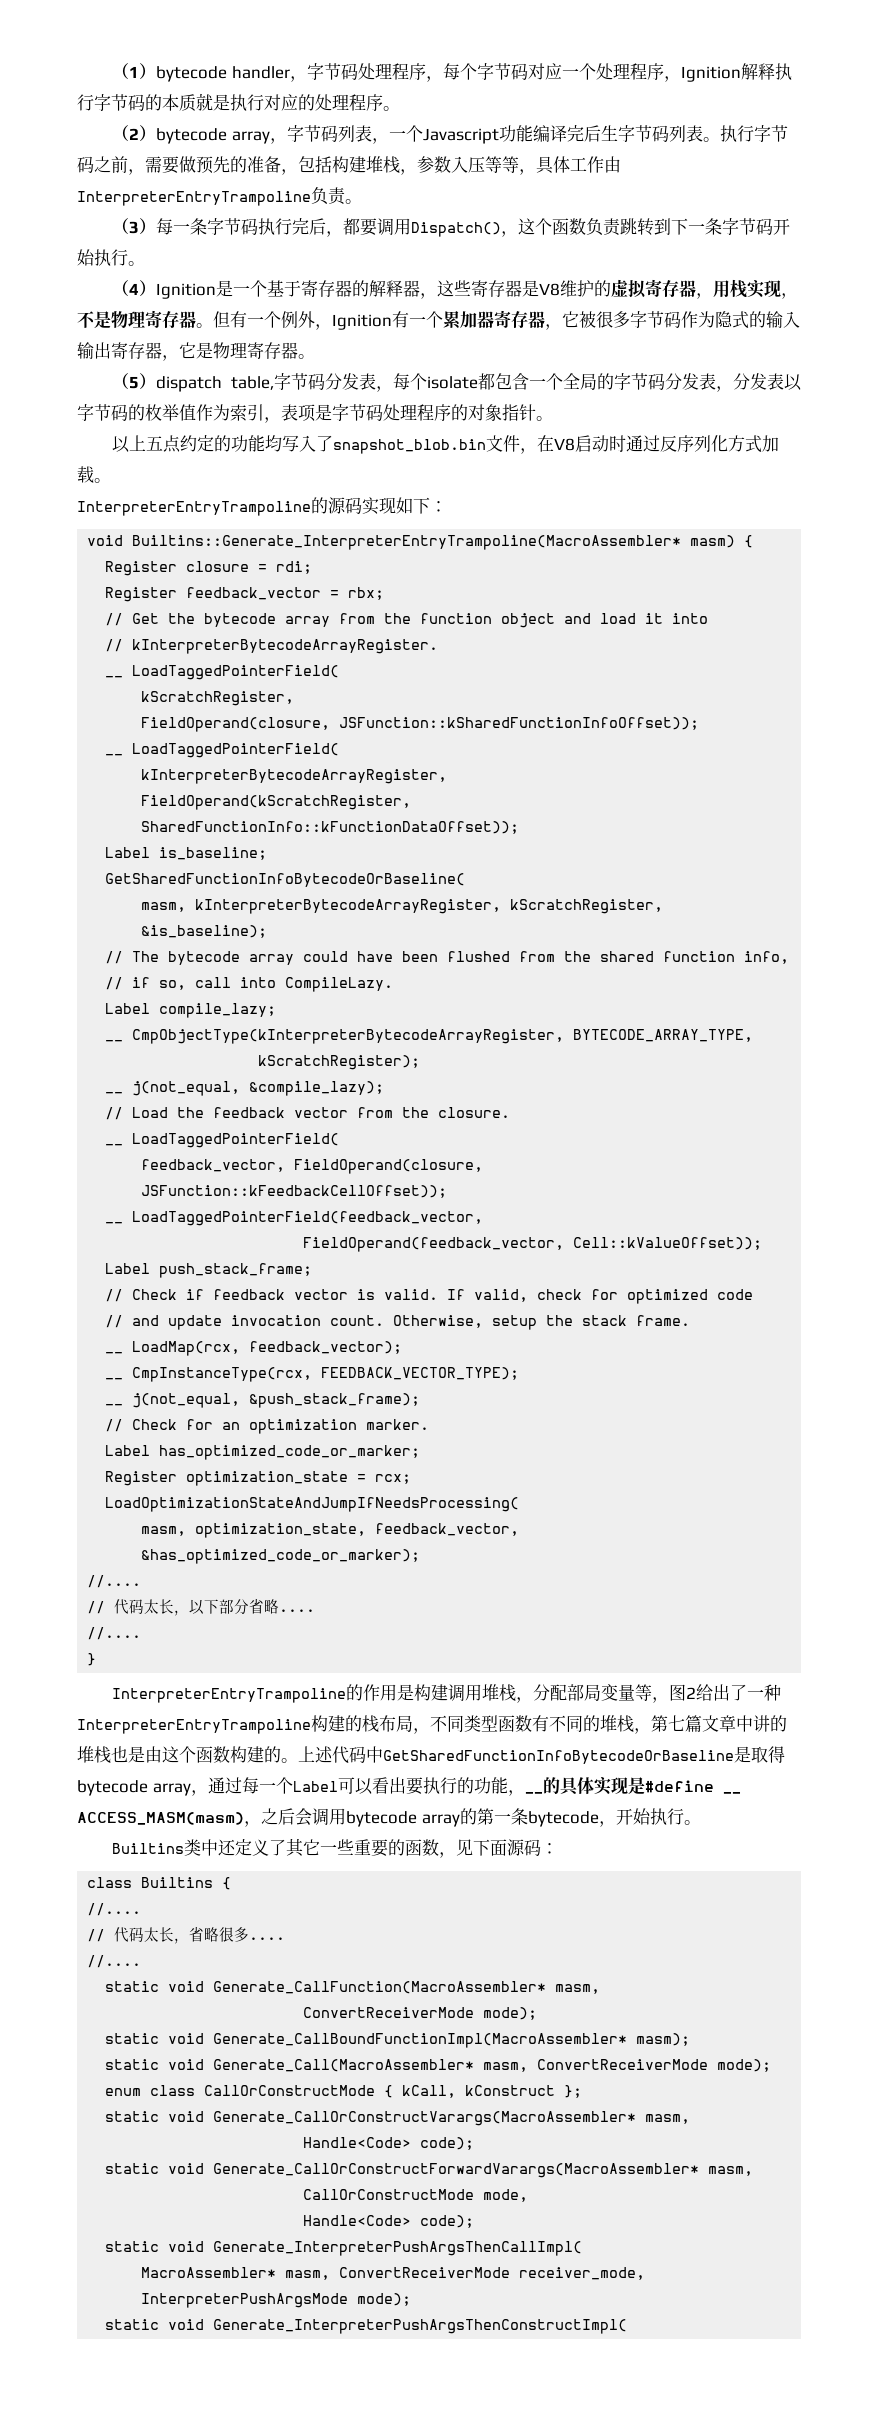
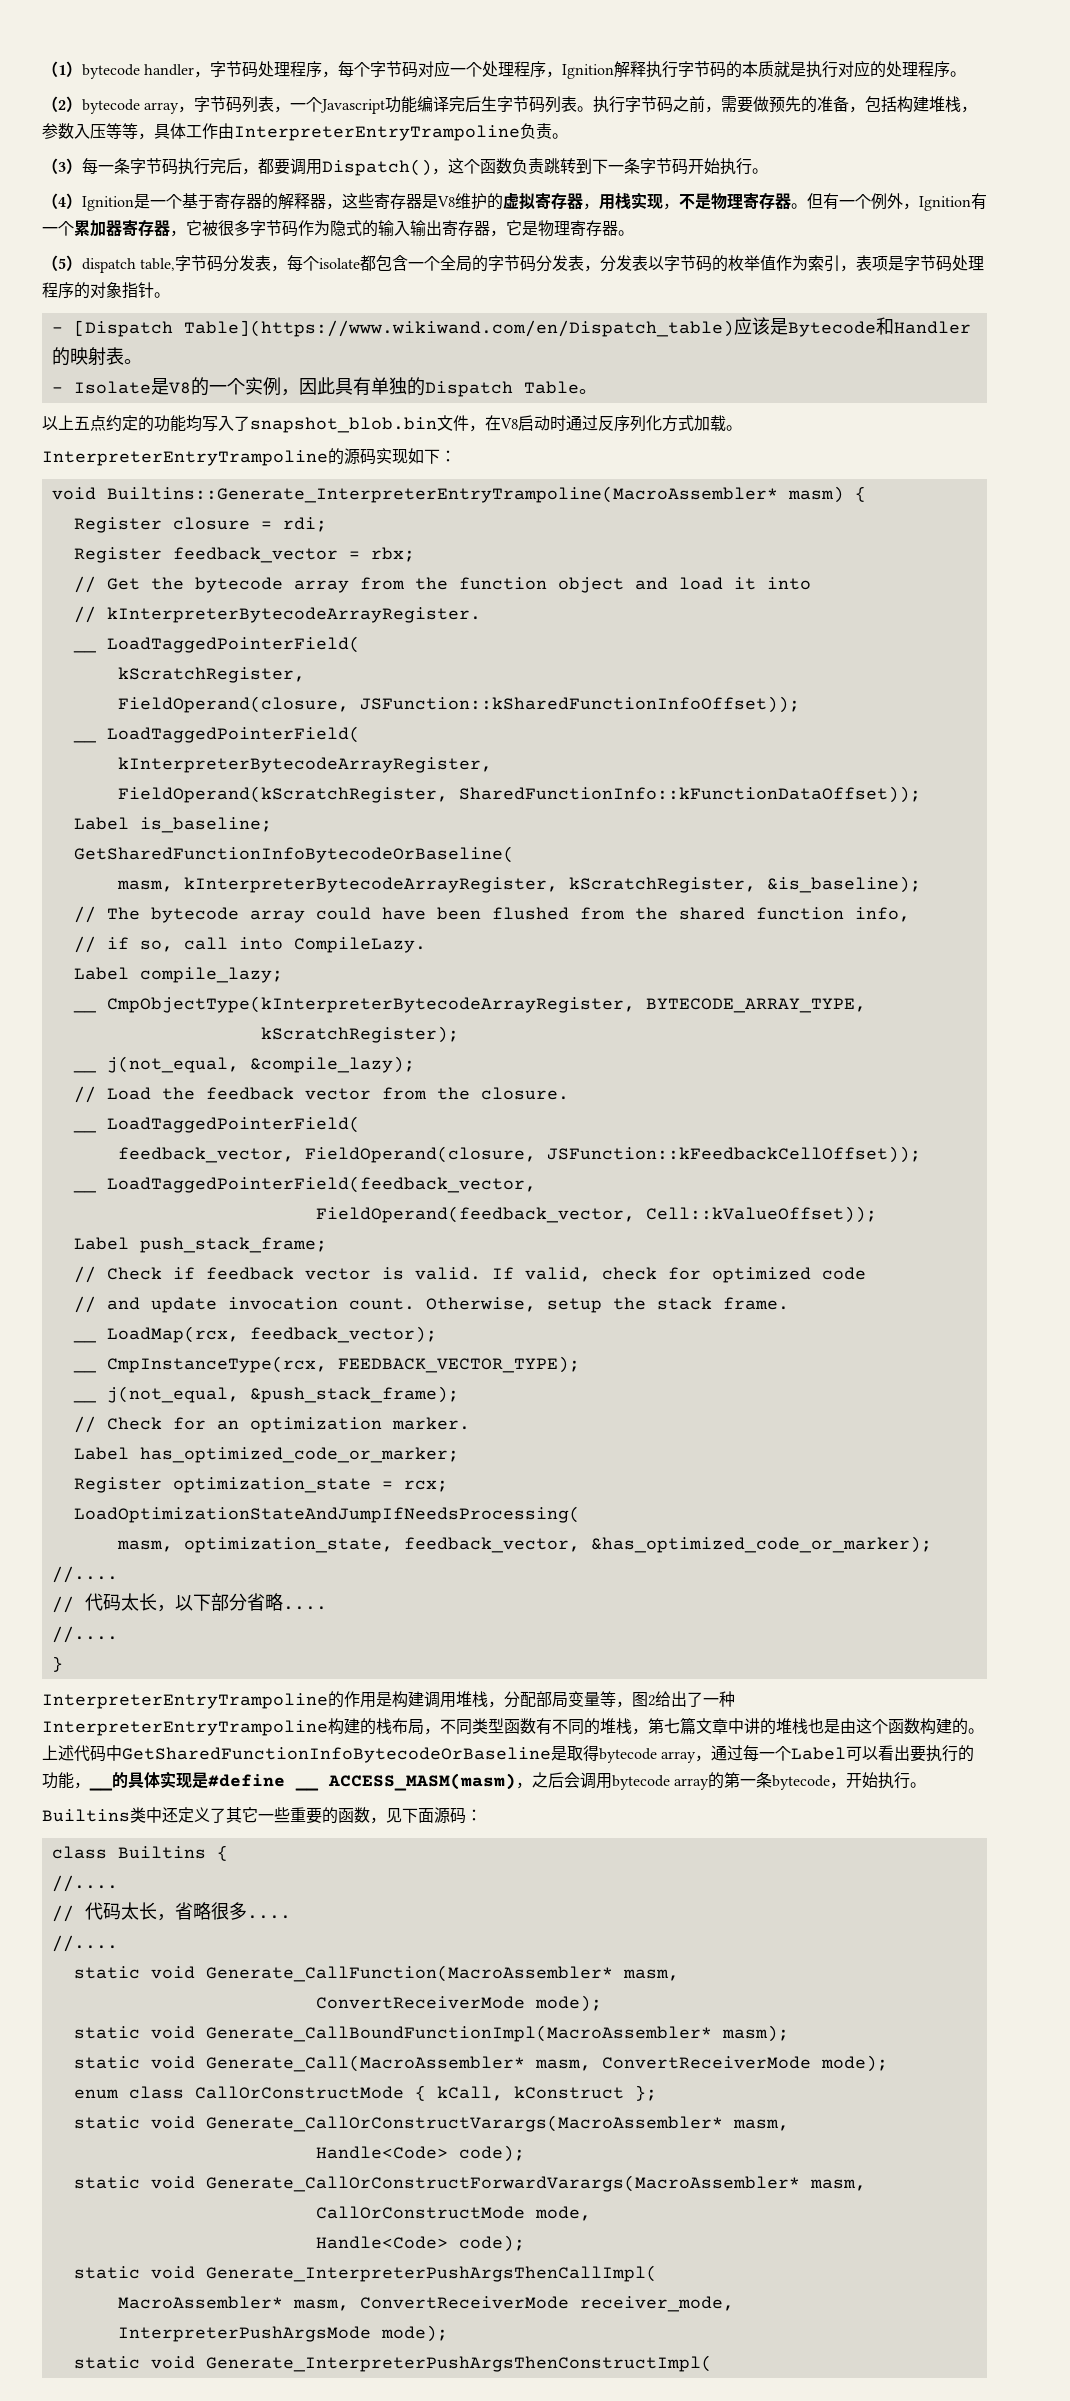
(553, 418) none -> [51,317,971,337] [51,347,142,366] [51,377,597,397] // - [Dispatch Table](https://www.wikiwand.com/en/Dispatch_table)应该是Bytecode和Handler的映射表。 // - Isolate是V8的一个实例，因此具有单独的Dispatch Table。

